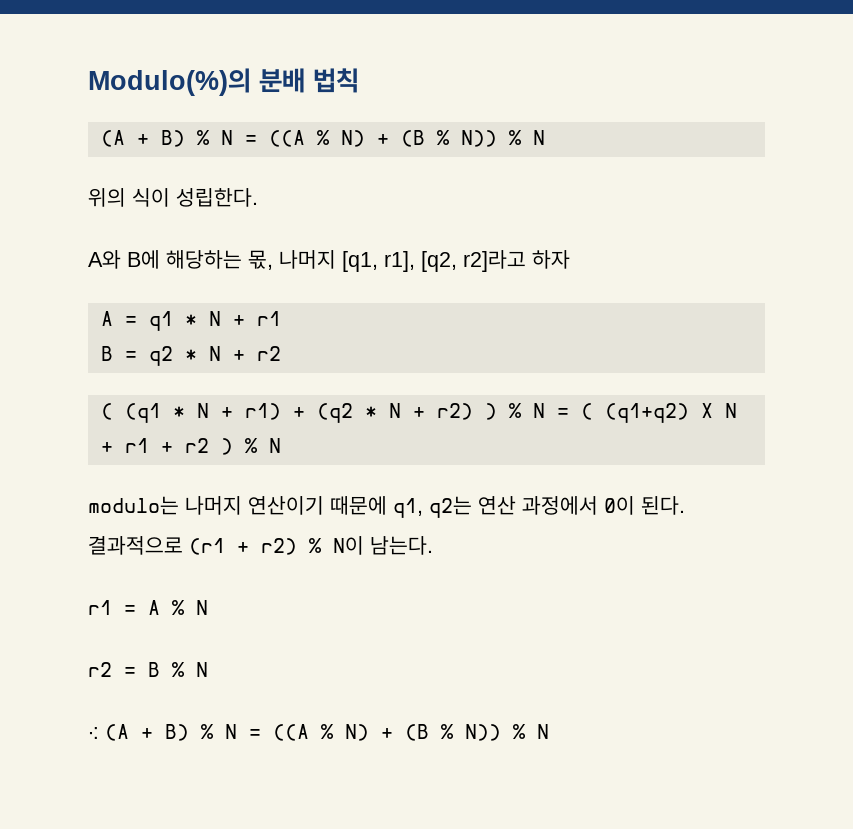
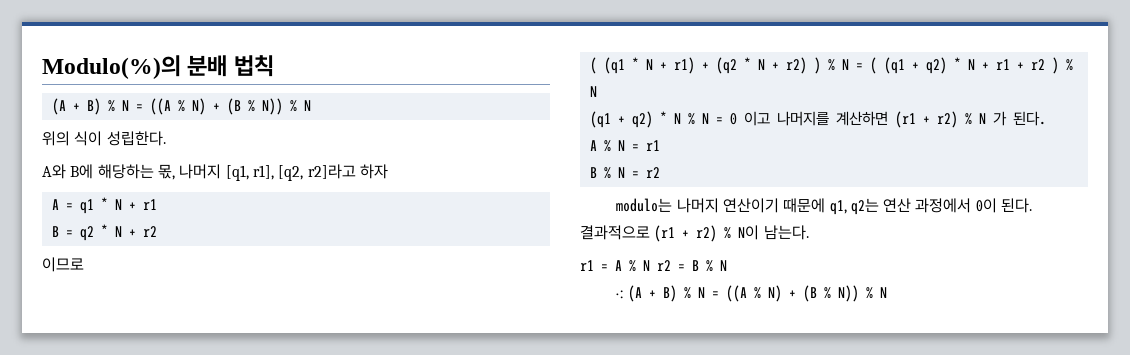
(281, 353) none -> [42,257,84,272] // 이므로
[604,403,713,423] (q1+q2) X -> [883,57,961,74] (q1 + q2) *
(281, 445) none -> [589,111,1046,128] [589,140,660,152] [589,167,660,179] // (q1 + q2) * N % N = 0 이고 나머지를 계산하면 (r1 + r2) % N 가 된다. // A % N = r1 // B % N = r2
(208, 607) // -> (650, 265) none

